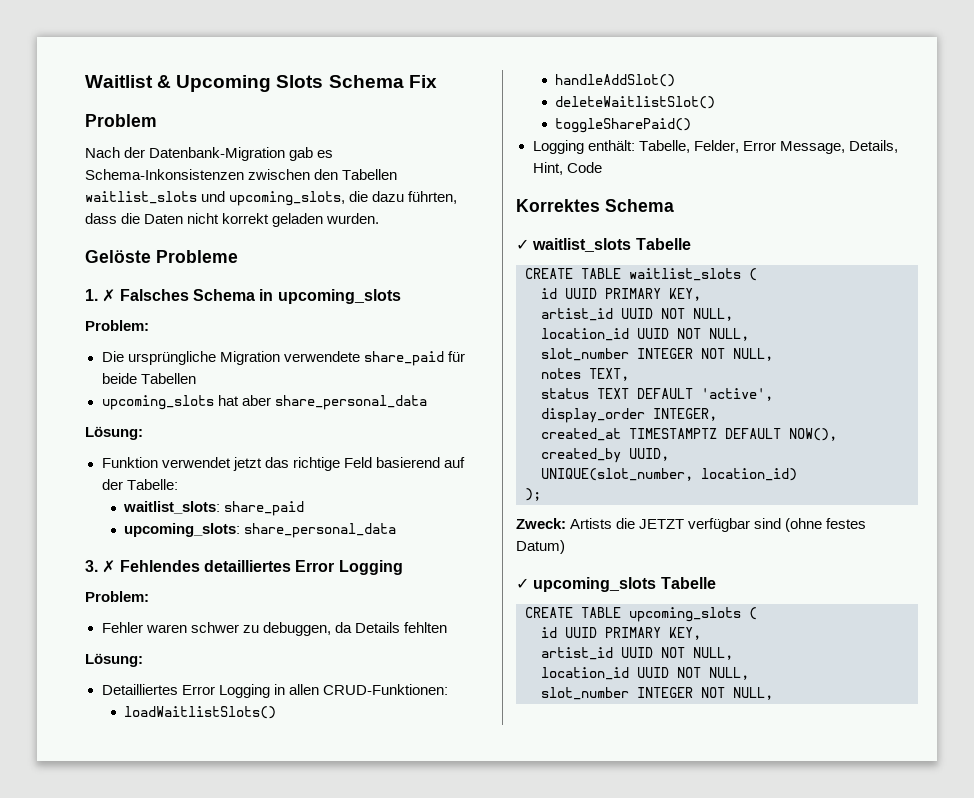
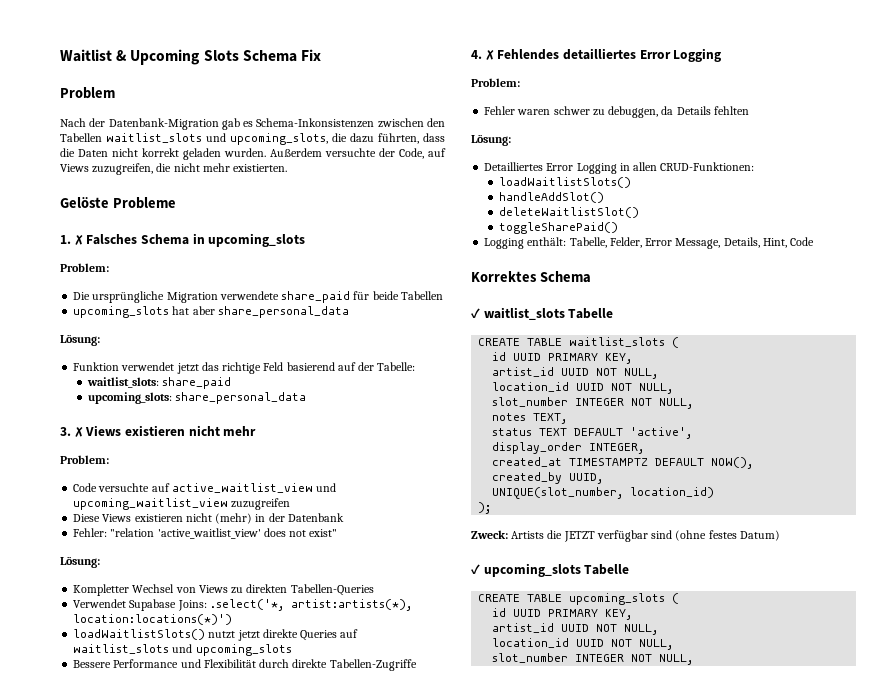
(380, 218) none -> [270,148,446,159] [60,163,288,175] Außerdem versuchte der Code, auf Views zuzugreifen, die nicht mehr existierten.
(116, 566) none -> [85,425,257,436] [60,455,109,464] [73,483,337,493] [73,498,291,510] [73,513,344,524] [73,528,338,539] [60,557,100,568] [73,584,374,596] [73,599,412,611] [73,614,233,625] [73,629,359,641] [73,644,292,656] [73,659,417,671] [471,50,494,60] Views existieren nicht mehr // Problem: // Code versuchte auf active_waitlist_view und upcoming_waitlist_view zuzugreifen // Diese Views existieren nicht (mehr) in der Datenbank // Fehler: "relation 'active_waitlist_view' does not exist" // Lösung: // Kompletter Wechsel von Views zu direkten Tabellen-Queries // Verwendet Supabase Joins: .select('*, artist:artists(*), location:locations(*)') // loadWaitlistSlots() nutzt jetzt direkte Queries auf waitlist_slots und upcoming_slots // Bessere Performance und Flexibilität durch direkte Tabellen-Zugriffe // 4. ✗

